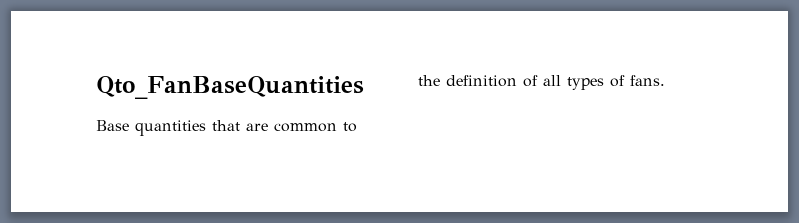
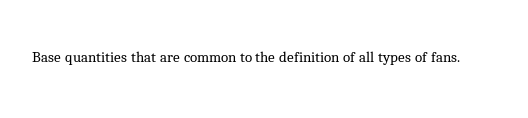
[96,76,364,99] Qto_FanBaseQuantities // -> (32, 57) none

